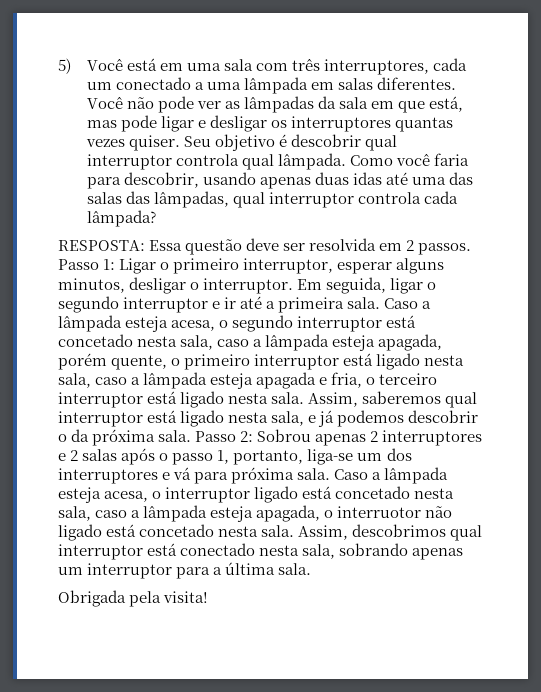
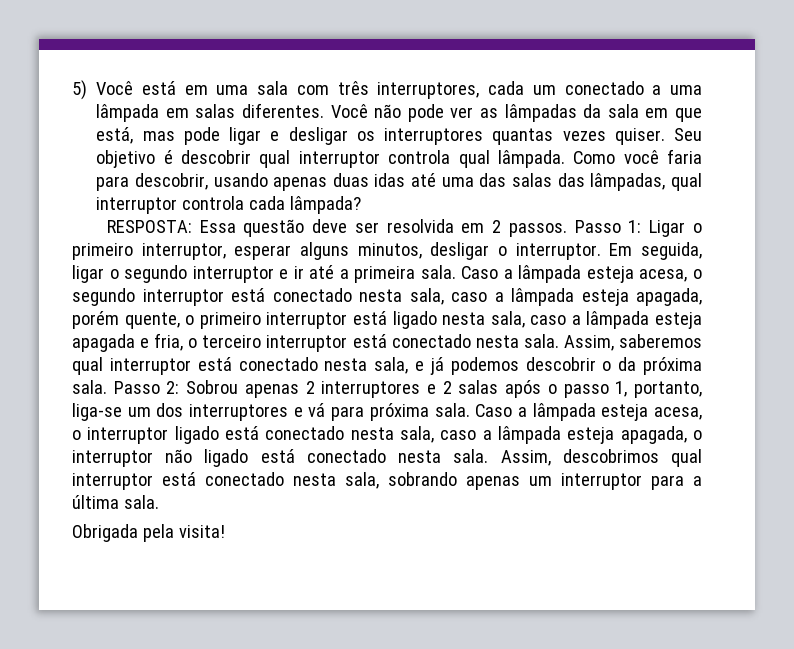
[58,334,133,347] concetado -> [272,288,352,302] conectado
[180,391,225,408] ligado -> [391,334,471,348] conectado
[180,410,225,427] ligado -> [238,357,318,371] conectado
[335,486,411,499] concetado -> [265,426,345,440] conectado
[337,506,422,518] interruotor -> [72,450,153,467] interruptor
[139,524,215,537] concetado -> [306,449,386,463] conectado

